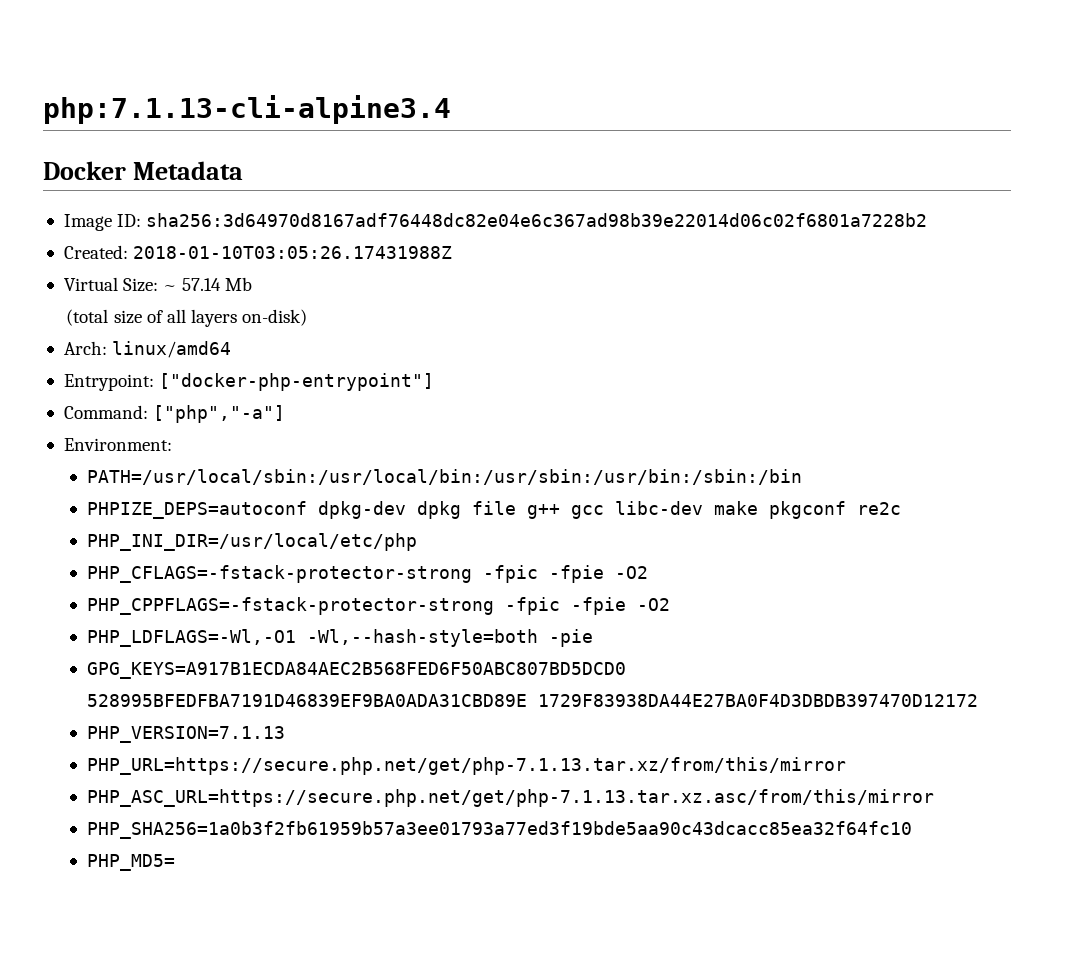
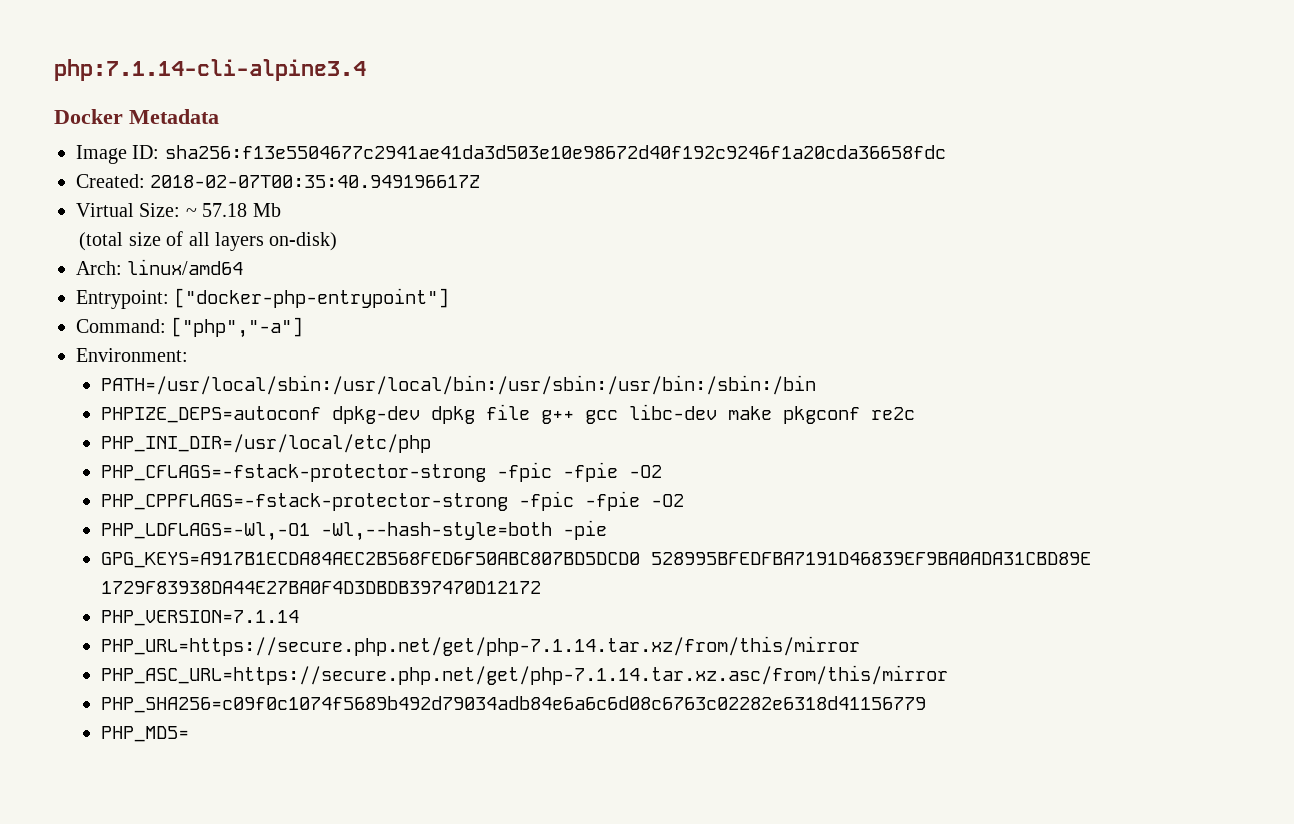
[43,95,451,124] php:7.1.13-cli-alpine3.4 -> [54,59,366,81] php:7.1.14-cli-alpine3.4
[146,213,928,227] sha256:3d64970d8167adf76448dc82e04e6c367ad98b39e22014d06c02f6801a7228b2 -> [164,145,946,159] sha256:f13e5504677c2941ae41da3d503e10e98672d40f192c9246f1a20cda36658fdc
[133,246,453,259] 2018-01-10T03:05:26.17431988Z -> [150,175,481,188] 2018-02-07T00:35:40.949196617Z
[182,278,222,291] 57.14 -> [202,203,248,217] 57.18
[87,726,286,743] [87,757,847,775] [87,789,935,807] [87,821,913,839] PHP_VERSION=7.1.13 // PHP_URL=https://secure.php.net/get/php-7.1.13.tar.xz/from/this/mirror // PHP_ASC_URL=https://secure.php.net/get/php-7.1.13.tar.xz.asc/from/this/mirror // PHP_SHA256=1a0b3f2fb61959b57a3ee01793a77ed3f19bde5aa90c43dcacc85ea32f64fc10 -> [101,610,300,626] [101,636,861,656] [101,665,949,685] [101,696,927,713] PHP_VERSION=7.1.14 // PHP_URL=https://secure.php.net/get/php-7.1.14.tar.xz/from/this/mirror // PHP_ASC_URL=https://secure.php.net/get/php-7.1.14.tar.xz.asc/from/this/mirror // PHP_SHA256=c09f0c1074f5689b492d79034adb84e6a6c6d08c6763c02282e6318d41156779

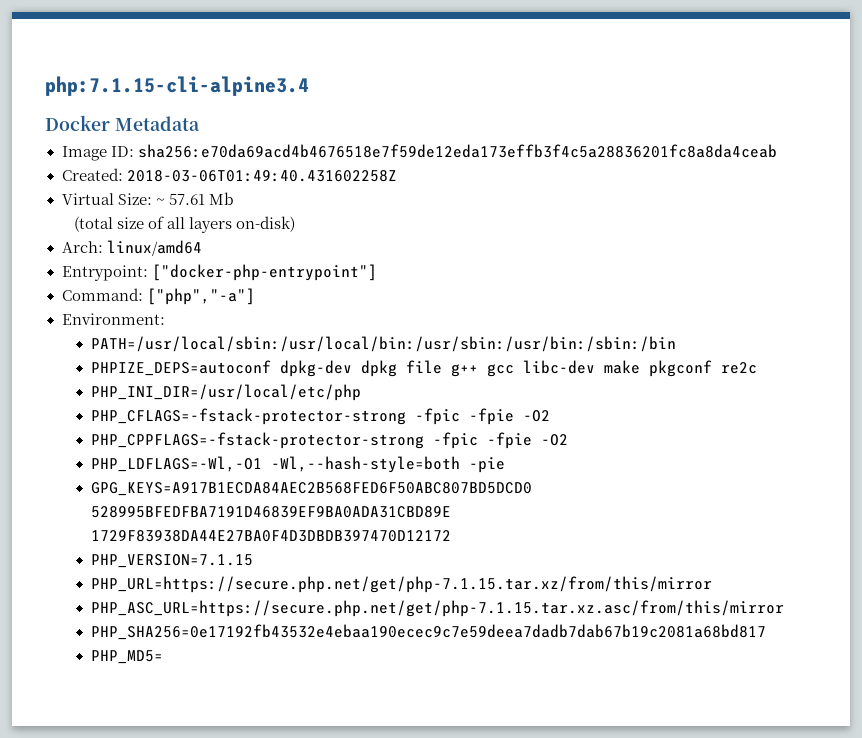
[54,59,366,81] php:7.1.14-cli-alpine3.4 -> [45,76,309,96] php:7.1.15-cli-alpine3.4
[164,145,946,159] sha256:f13e5504677c2941ae41da3d503e10e98672d40f192c9246f1a20cda36658fdc -> [137,144,777,158] sha256:e70da69acd4b4676518e7f59de12eda173effb3f4c5a28836201fc8a8da4ceab
[150,175,481,188] 2018-02-07T00:35:40.949196617Z -> [126,170,397,182] 2018-03-06T01:49:40.431602258Z
[202,203,248,217] 57.18 -> [168,193,205,205] 57.61
[101,610,300,626] [101,636,861,656] [101,665,949,685] [101,696,927,713] PHP_VERSION=7.1.14 // PHP_URL=https://secure.php.net/get/php-7.1.14.tar.xz/from/this/mirror // PHP_ASC_URL=https://secure.php.net/get/php-7.1.14.tar.xz.asc/from/this/mirror // PHP_SHA256=c09f0c1074f5689b492d79034adb84e6a6c6d08c6763c02282e6318d41156779 -> [90,554,253,568] [90,576,712,593] [90,600,784,617] [90,624,766,640] PHP_VERSION=7.1.15 // PHP_URL=https://secure.php.net/get/php-7.1.15.tar.xz/from/this/mirror // PHP_ASC_URL=https://secure.php.net/get/php-7.1.15.tar.xz.asc/from/this/mirror // PHP_SHA256=0e17192fb43532e4ebaa190ecec9c7e59deea7dadb7dab67b19c2081a68bd817

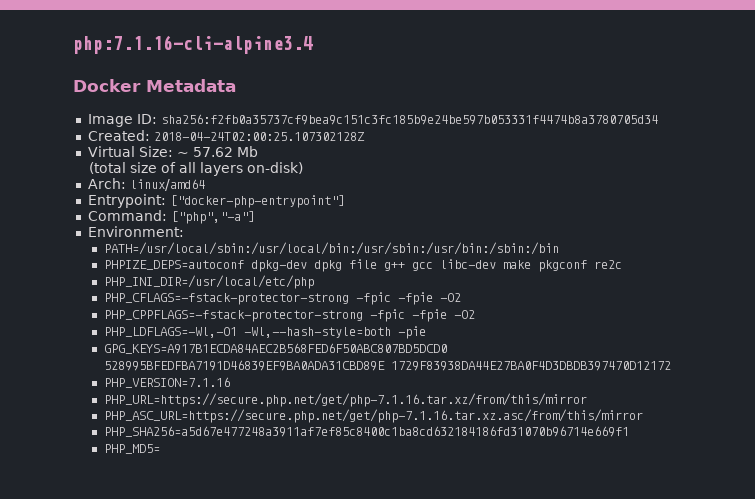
[45,76,309,96] php:7.1.15-cli-alpine3.4 -> [73,35,313,54] php:7.1.16-cli-alpine3.4
[137,144,777,158] sha256:e70da69acd4b4676518e7f59de12eda173effb3f4c5a28836201fc8a8da4ceab -> [160,114,658,125] sha256:f2fb0a35737cf9bea9c151c3fc185b9e24be597b053331f4474b8a3780705d34
[126,170,397,182] 2018-03-06T01:49:40.431602258Z -> [153,132,365,141] 2018-04-24T02:00:25.107302128Z
[168,193,205,205] 57.61 -> [192,147,233,157] 57.62
[90,554,253,568] [90,576,712,593] [90,600,784,617] [90,624,766,640] PHP_VERSION=7.1.15 // PHP_URL=https://secure.php.net/get/php-7.1.15.tar.xz/from/this/mirror // PHP_ASC_URL=https://secure.php.net/get/php-7.1.15.tar.xz.asc/from/this/mirror // PHP_SHA256=0e17192fb43532e4ebaa190ecec9c7e59deea7dadb7dab67b19c2081a68bd817 -> [104,377,231,388] [104,393,588,407] [104,409,644,423] [104,426,630,437] PHP_VERSION=7.1.16 // PHP_URL=https://secure.php.net/get/php-7.1.16.tar.xz/from/this/mirror // PHP_ASC_URL=https://secure.php.net/get/php-7.1.16.tar.xz.asc/from/this/mirror // PHP_SHA256=a5d67e477248a3911af7ef85c8400c1ba8cd632184186fd31070b96714e669f1

